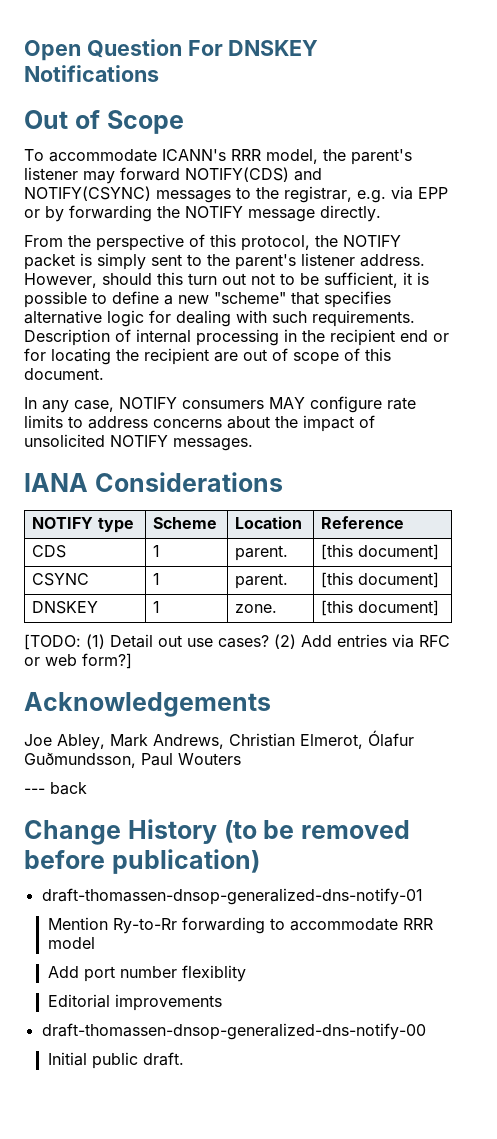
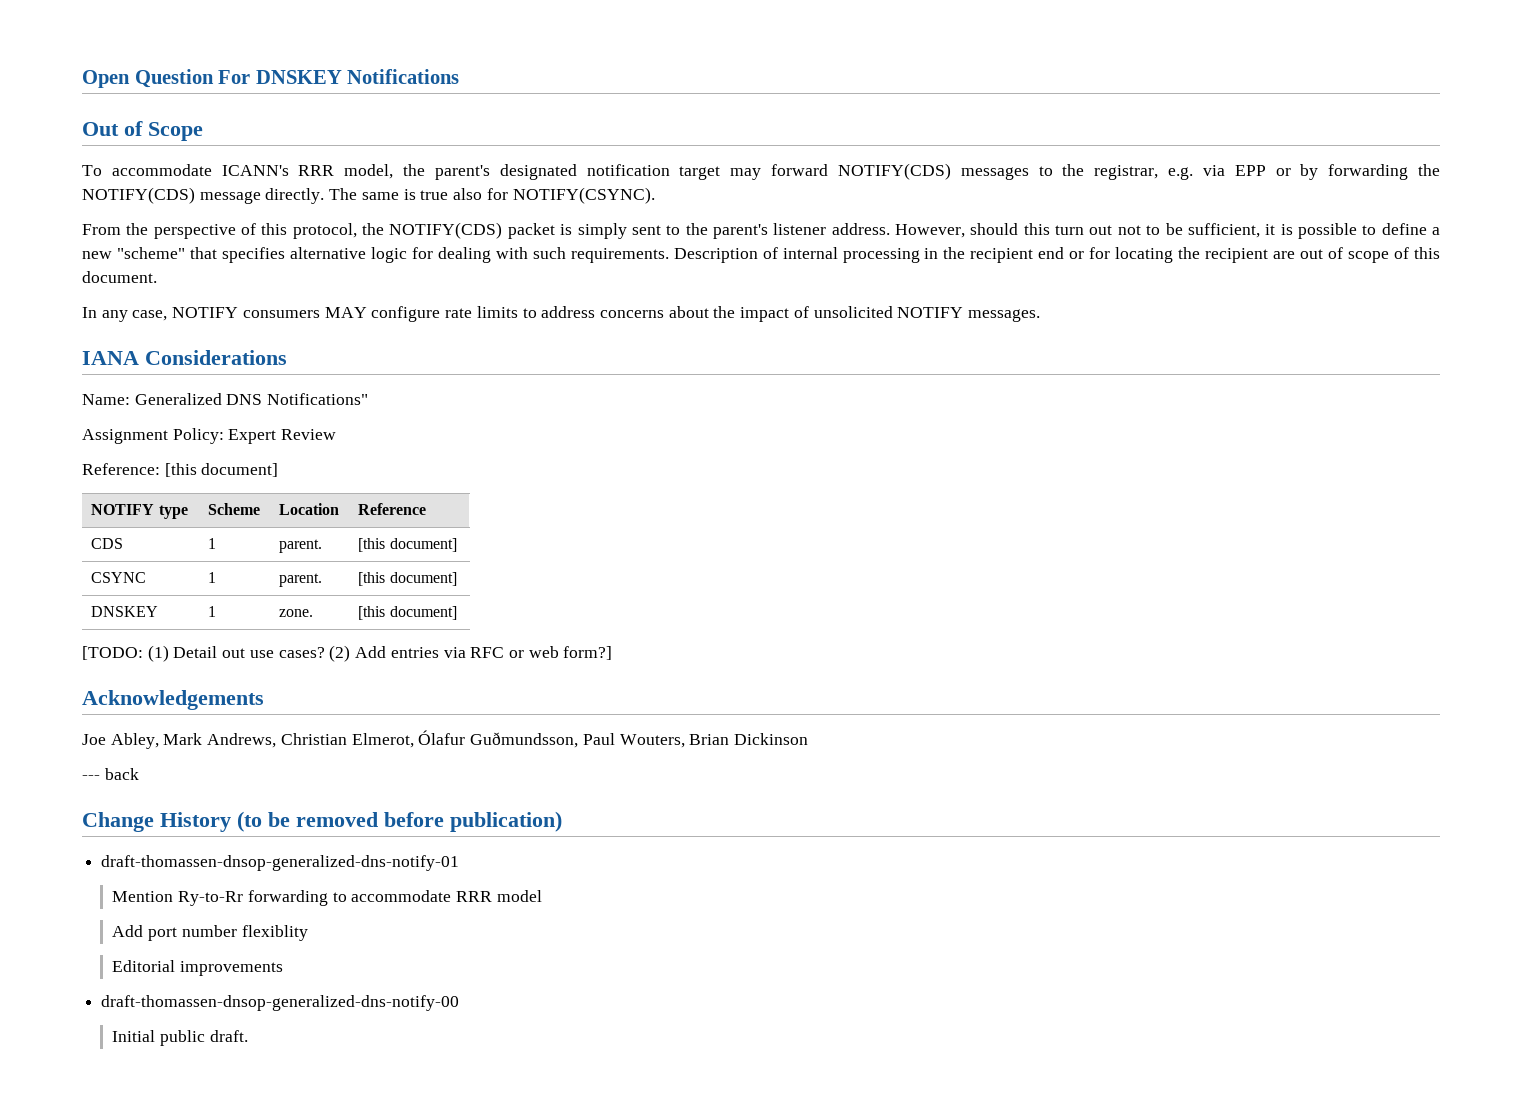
[24,167,78,180] listener -> [499,164,721,180] designated notification target
[294,168,322,181] [24,186,151,201] and NOTIFY(CSYNC) -> (951, 171) none
[185,206,243,218] NOTIFY -> [82,187,195,204] NOTIFY(CDS)
(381, 213) none -> [329,187,655,204] The same is true also for NOTIFY(CSYNC).
[343,235,401,247] NOTIFY -> [389,222,503,239] NOTIFY(CDS)
(283, 482) none -> [82,393,369,405] [82,428,337,444] [82,463,279,477] // Name: Generalized DNS Notifications" // Assignment Policy: Expert Review // Reference: [this document]
[178,753,241,765] Wouters -> [619,733,808,748] Wouters, Brian Dickinson

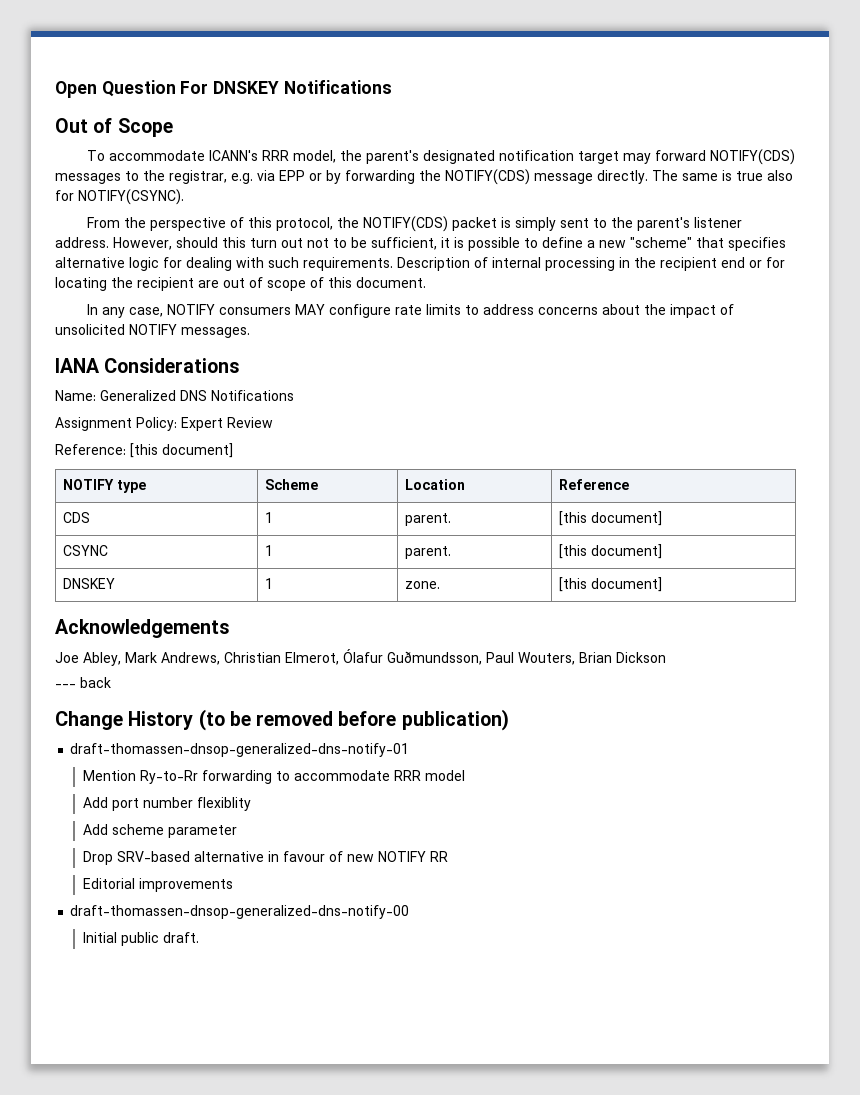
[267,393,369,405] Notifications" -> [211,390,294,401] Notifications
[82,645,613,662] // [TODO: (1) Detail out use cases? (2) Add entries via RFC or web form?] -> (662, 584) none
[733,733,808,745] Dickinson -> [616,652,666,663] Dickson
(308, 933) none -> [82,824,237,838] [82,851,448,865] // Add scheme parameter // Drop SRV-based alternative in favour of new NOTIFY RR

